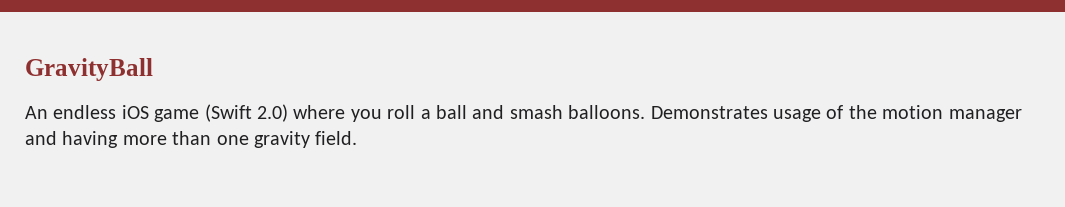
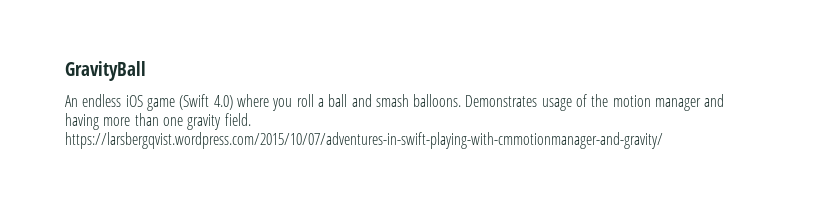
[257,104,288,122] 2.0) -> [213,95,233,110] 4.0)
(358, 138) none -> [65,132,663,149] https://larsbergqvist.wordpress.com/2015/10/07/adventures-in-swift-playing-with-cmmotionmanager-and-gravity/

